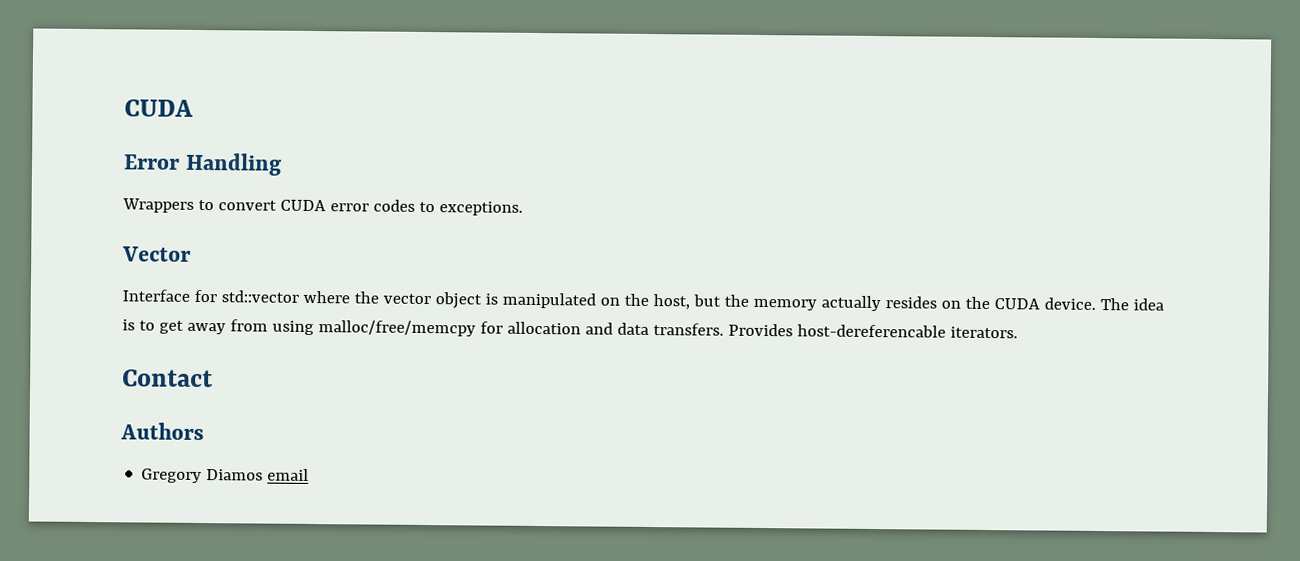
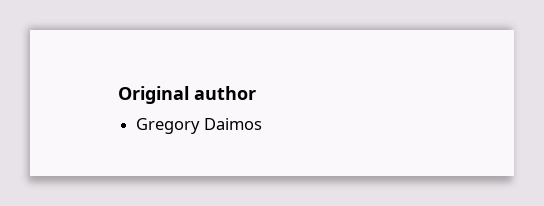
[124,99,194,117] [123,152,282,176] [122,198,523,216] [122,246,191,262] [122,289,1164,312] [122,319,1018,339] [122,369,213,388] [120,422,204,441] CUDA // Error Handling // Wrappers to convert CUDA error codes to exceptions. // Vector // Interface for std::vector where the vector object is manipulated on the host, but the memory actually resides on the CUDA device. The idea is to get away from using malloc/free/memcpy for allocation and data transfers. Provides host-dereferencable iterators. // Contact // Authors -> [118,86,256,104] Original author
[206,468,310,481] Diamos email -> [203,118,262,130] Daimos

